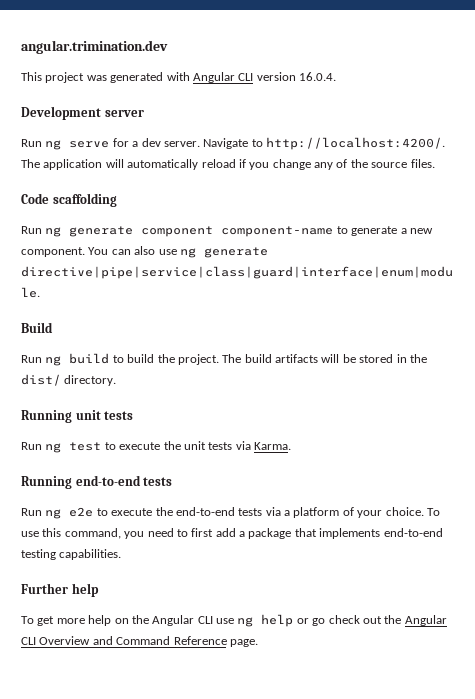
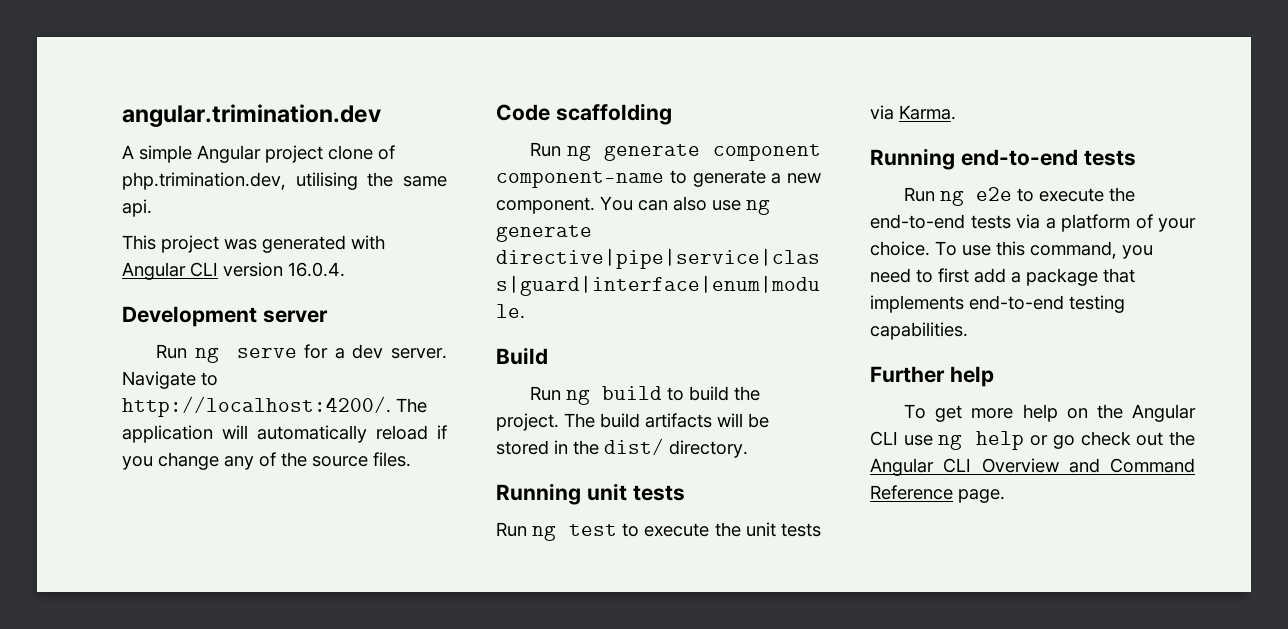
(168, 47) none -> [122,145,395,163] [122,172,447,190] [122,199,152,217] // A simple Angular project clone of php.trimination.dev, utilising the same api.

